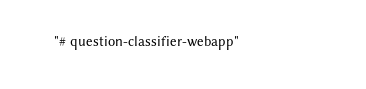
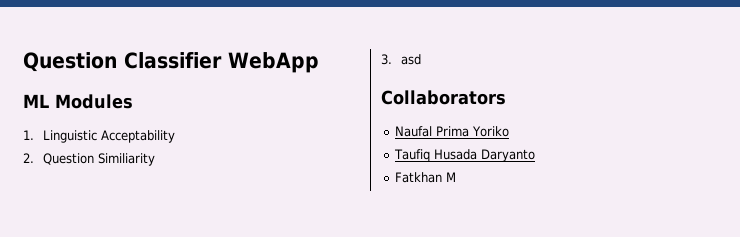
[54,36,239,50] "# question-classifier-webapp" -> [23,52,319,73] [23,94,133,109] [23,130,176,143] [23,153,156,166] [381,54,422,65] [381,90,506,105] [395,126,510,137] [394,149,536,162] [395,172,457,183] Question Classifier WebApp // ML Modules // 1. Linguistic Acceptability // 2. Question Similiarity // 3. asd // Collaborators // Naufal Prima Yoriko // Taufiq Husada Daryanto // Fatkhan M

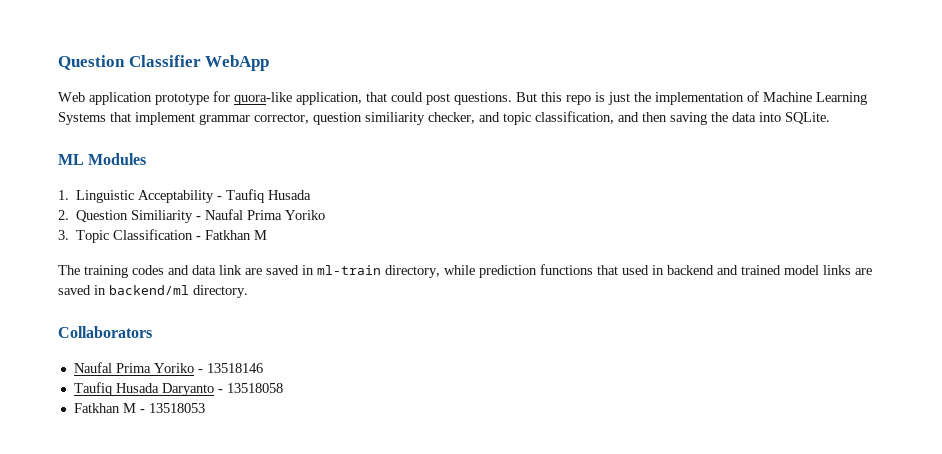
(319, 62) none -> [58,91,867,105] [58,111,830,125] // Web application prototype for quora-like application, that could post questions. But this repo is just the implementation of Machine Learning Systems that implement grammar corrector, question similiarity checker, and topic classification, and then saving the data into SQLite.
(176, 136) none -> [217,189,312,203] - Taufiq Husada
[381,54,422,65] // 3. asd -> [196,209,326,220] [58,229,268,243] [58,264,872,278] [58,285,248,298] - Naufal Prima Yoriko // 3. Topic Classification - Fatkhan M // The training codes and data link are saved in ml-train directory, while prediction functions that used in backend and trained model links are saved in backend/ml directory.
(510, 131) none -> [197,363,263,373] - 13518146
[395,172,457,183] // Fatkhan M -> [217,383,283,393] [73,403,205,413] - 13518058 // Fatkhan M - 13518053

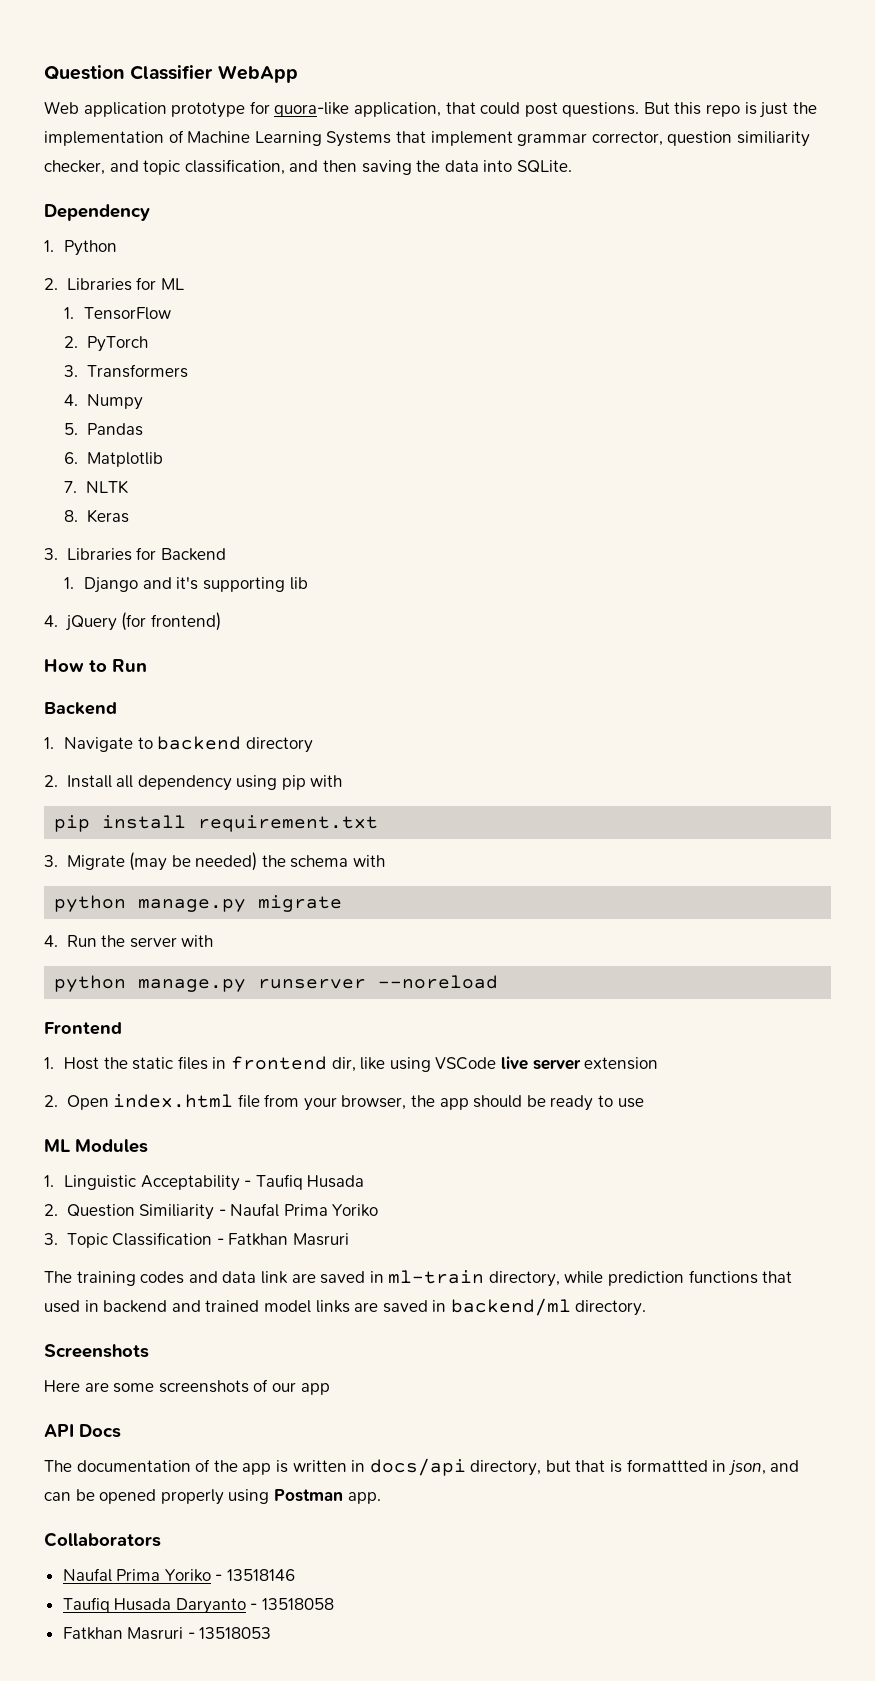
(830, 118) none -> [44,204,150,221] [44,240,118,256] [44,277,184,291] [64,307,172,320] [64,336,148,352] [64,364,188,378] [64,394,143,410] [64,423,143,436] [64,452,163,467] [64,480,128,494] [64,509,129,523] [44,547,226,561] [64,577,308,593] [44,612,221,631] [44,659,147,672] [44,702,117,715] [44,736,313,753] [44,775,343,791] [54,815,379,832] [44,852,386,871] [54,895,343,912] [44,935,214,948] [54,975,499,992] [44,1022,122,1035] [44,1056,659,1072] [44,1094,644,1111] // Dependency // 1. Python // 2. Libraries for ML // 1. TensorFlow // 2. PyTorch // 3. Transformers // 4. Numpy // 5. Pandas // 6. Matplotlib // 7. NLTK // 8. Keras // 3. Libraries for Backend // 1. Django and it's supporting lib // 4. jQuery (for frontend) // How to Run // Backend // 1. Navigate to backend directory // 2. Install all dependency using pip with // pip install requirement.txt // 3. Migrate (may be needed) the schema with // python manage.py migrate // 4. Run the server with // python manage.py runserver --noreload // Frontend // 1. Host the static files in frontend dir, like using VSCode live server extension // 2. Open index.html file from your browser, the app should be ready to use
[254,230,268,240] M -> [292,1233,349,1246] Masruri
(248, 291) none -> [44,1344,149,1358] [44,1379,330,1395] [44,1424,121,1438] [44,1458,800,1476] [44,1489,381,1505] // Screenshots // Here are some screenshots of our app // API Docs // The documentation of the app is written in docs/api directory, but that is formattted in json, and can be opened properly using Postman app.
[122,403,136,413] M -> [127,1627,184,1640] Masruri

